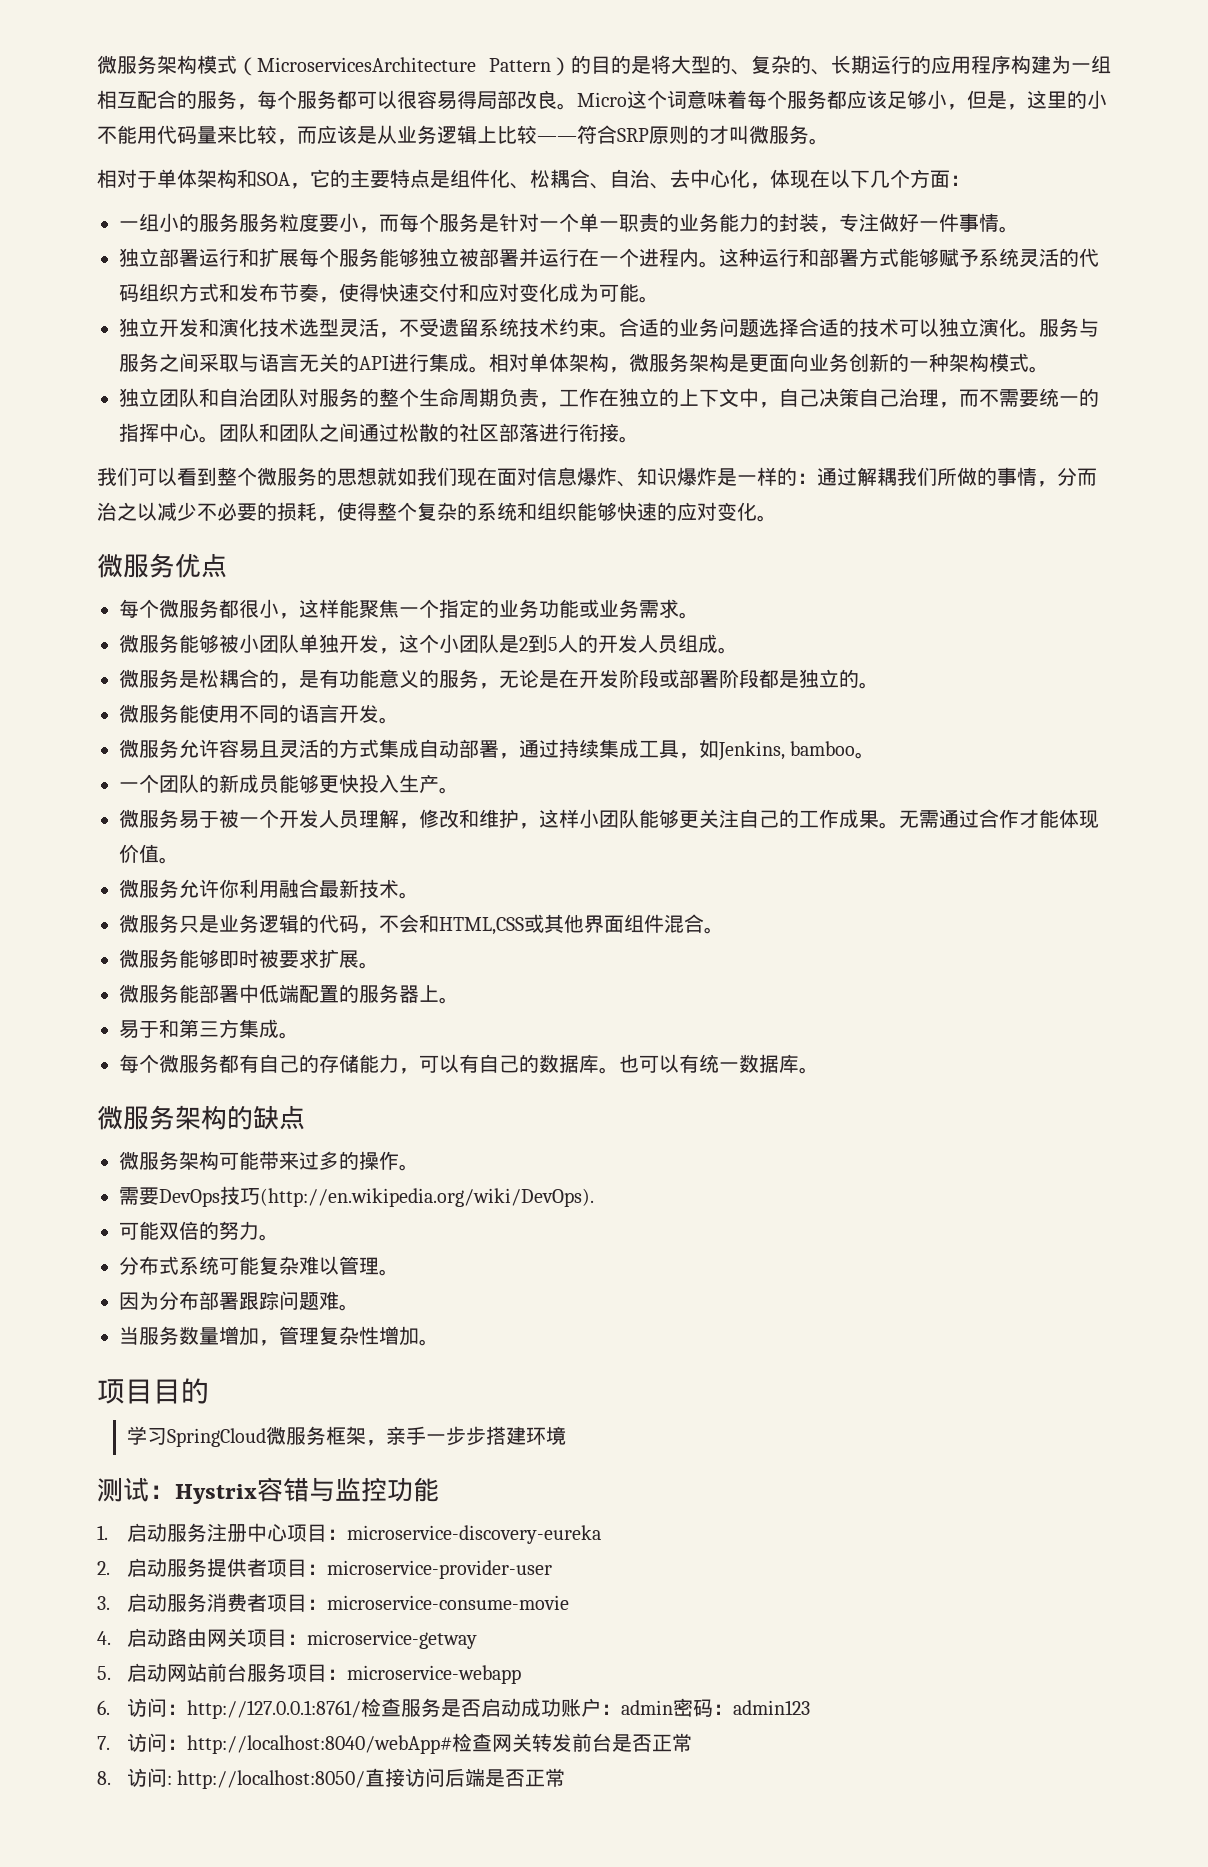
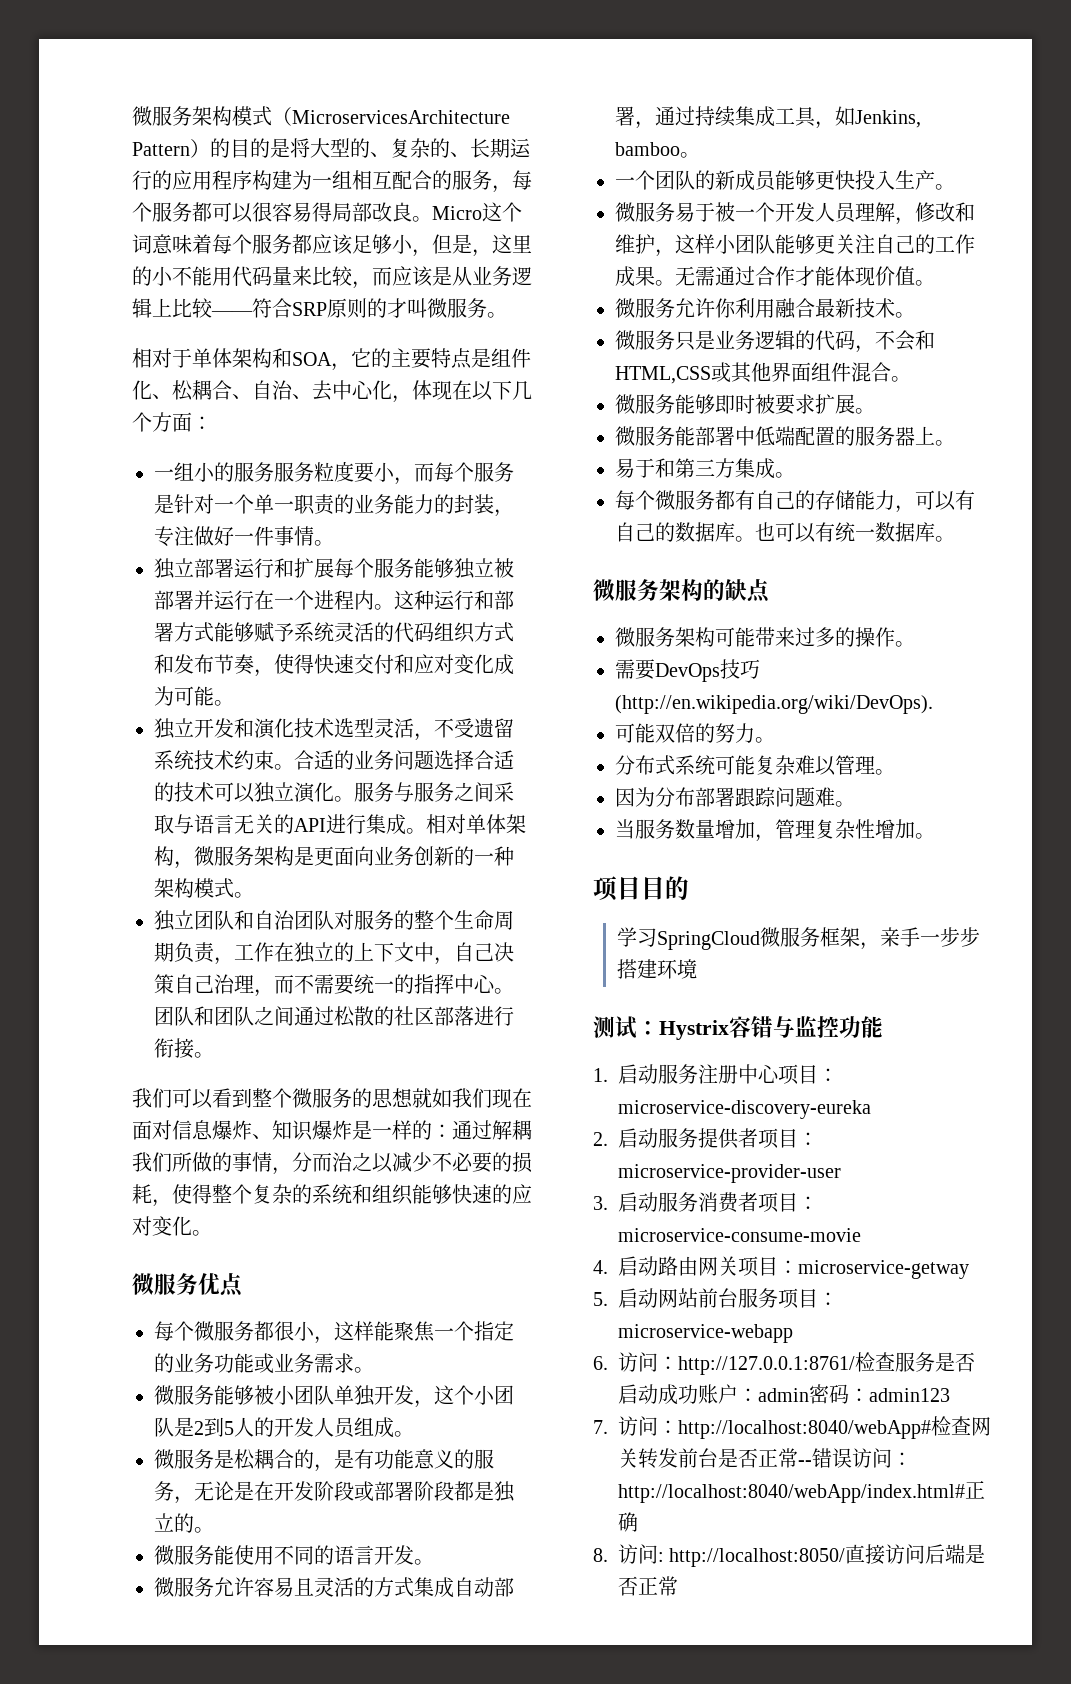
(692, 1742) none -> [798,1448,912,1468] [618,1481,985,1503] [618,1512,638,1532] --错误访问：http://localhost:8040/webApp/index.html#正确

